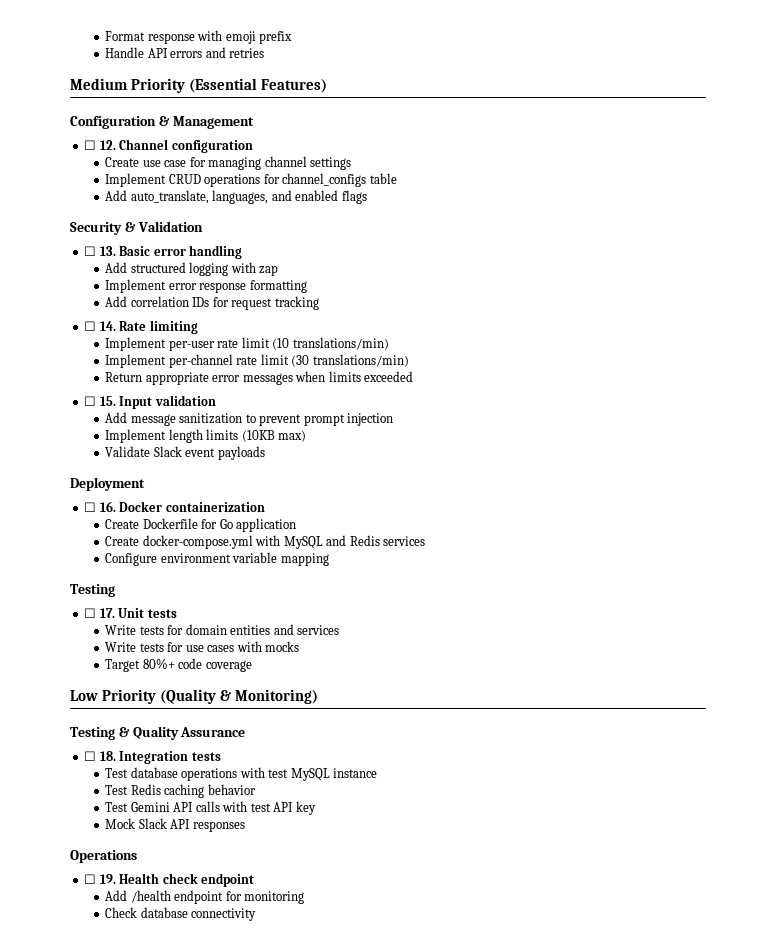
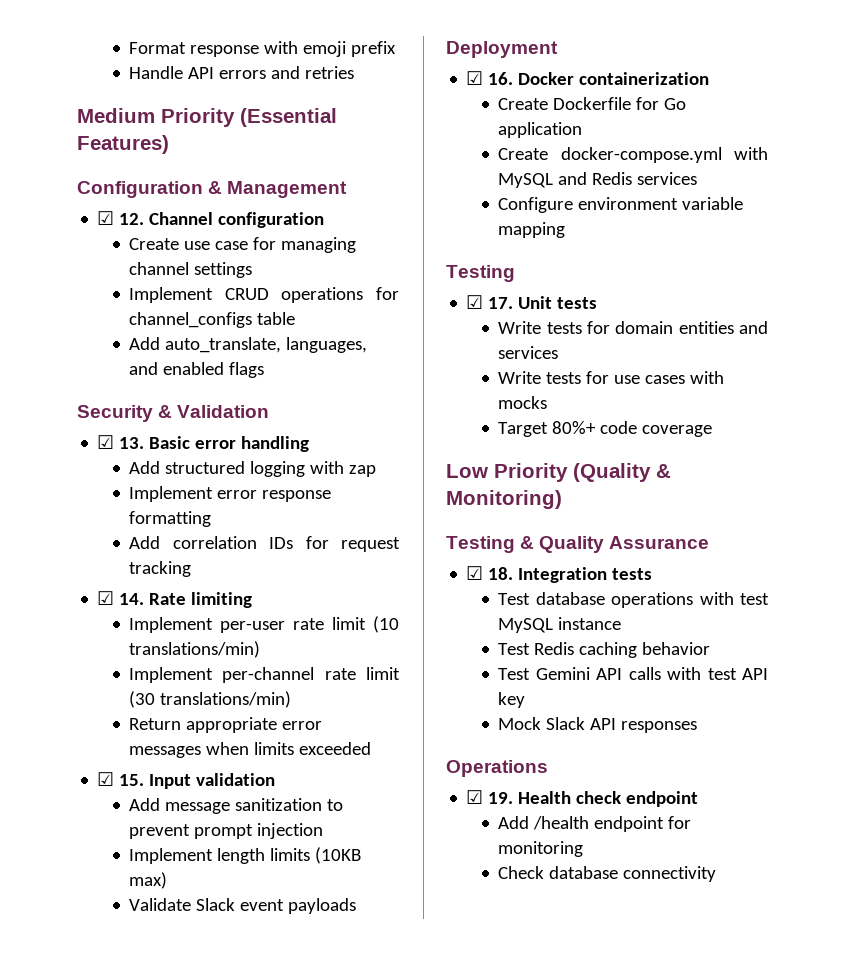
[84,140,97,150] ☐ -> [97,211,115,225] ☑
[84,246,97,256] ☐ -> [97,435,115,449] ☑
[84,321,97,331] ☐ -> [97,591,115,605] ☑
[84,396,97,406] ☐ -> [97,772,115,786] ☑
[84,502,97,512] ☐ -> [466,71,484,85] ☑
[84,608,97,618] ☐ -> [466,295,484,309] ☑
[84,751,97,761] ☐ -> [466,566,484,580] ☑
[84,874,97,884] ☐ -> [466,790,484,804] ☑

